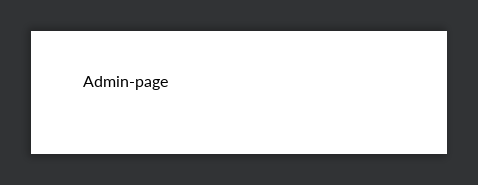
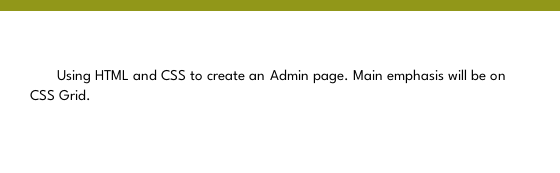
[83,76,168,90] Admin-page -> [57,69,506,84] [30,89,92,101] Using HTML and CSS to create an Admin page. Main emphasis will be on CSS Grid.

